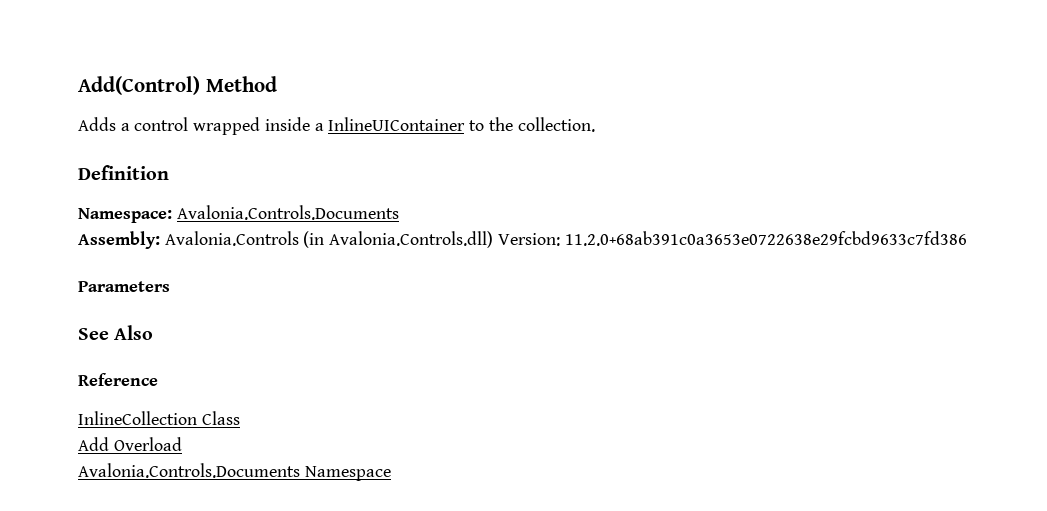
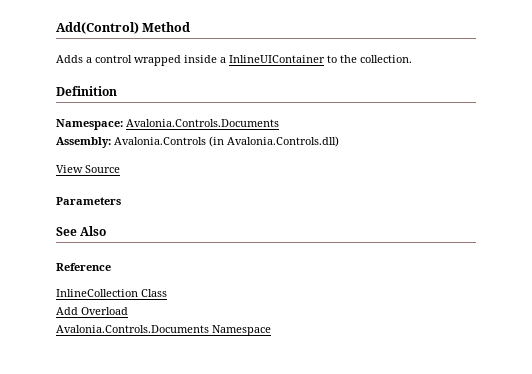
[497,231,967,246] Version: 11.2.0+68ab391c0a3653e0722638e29fcbd9633c7fd386 -> [56,165,120,173] // View Source

